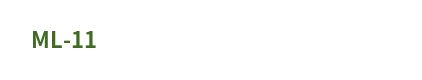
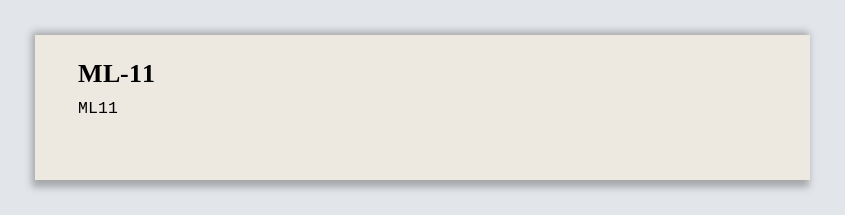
(97, 39) none -> [78,102,118,113] // ML11

